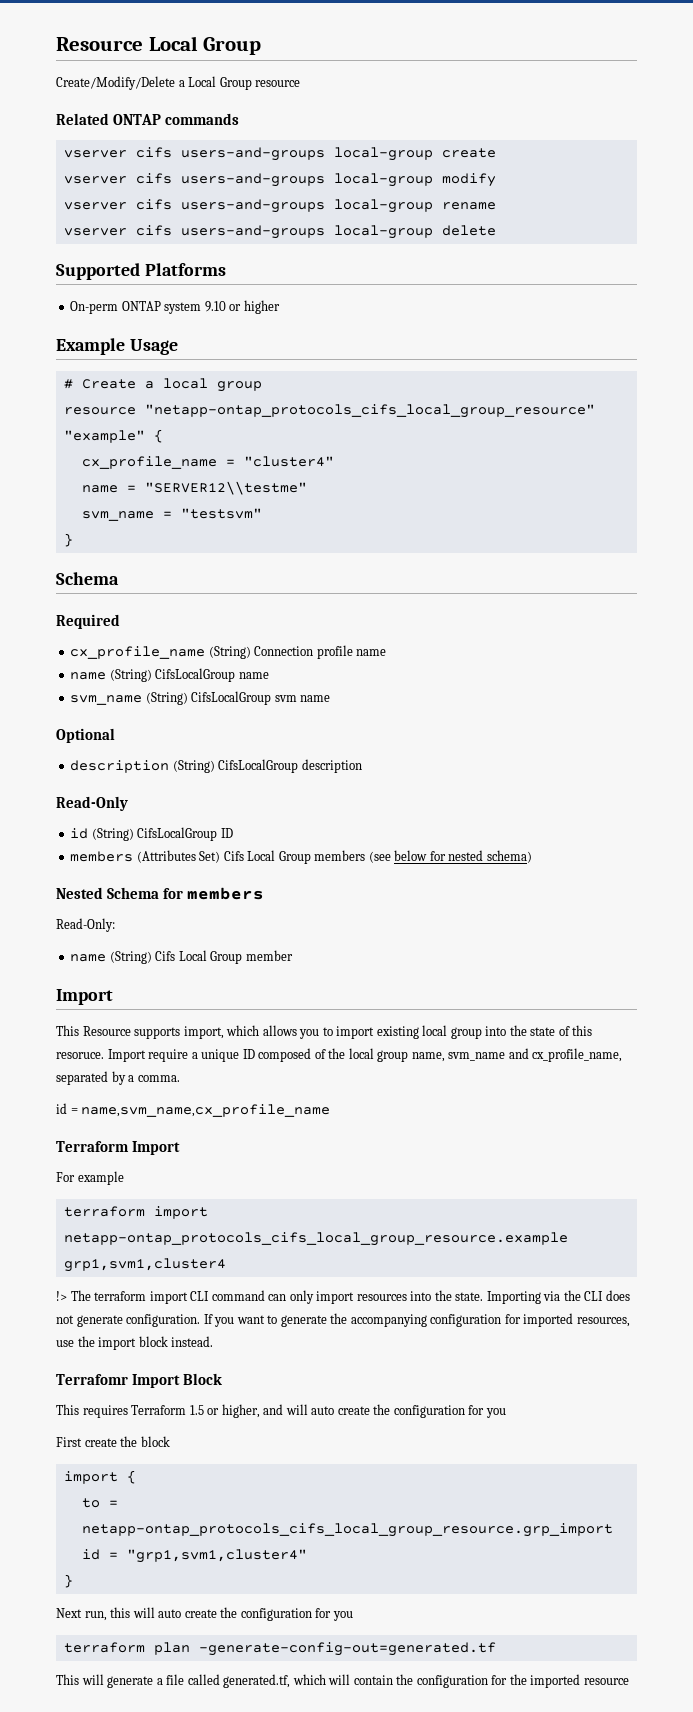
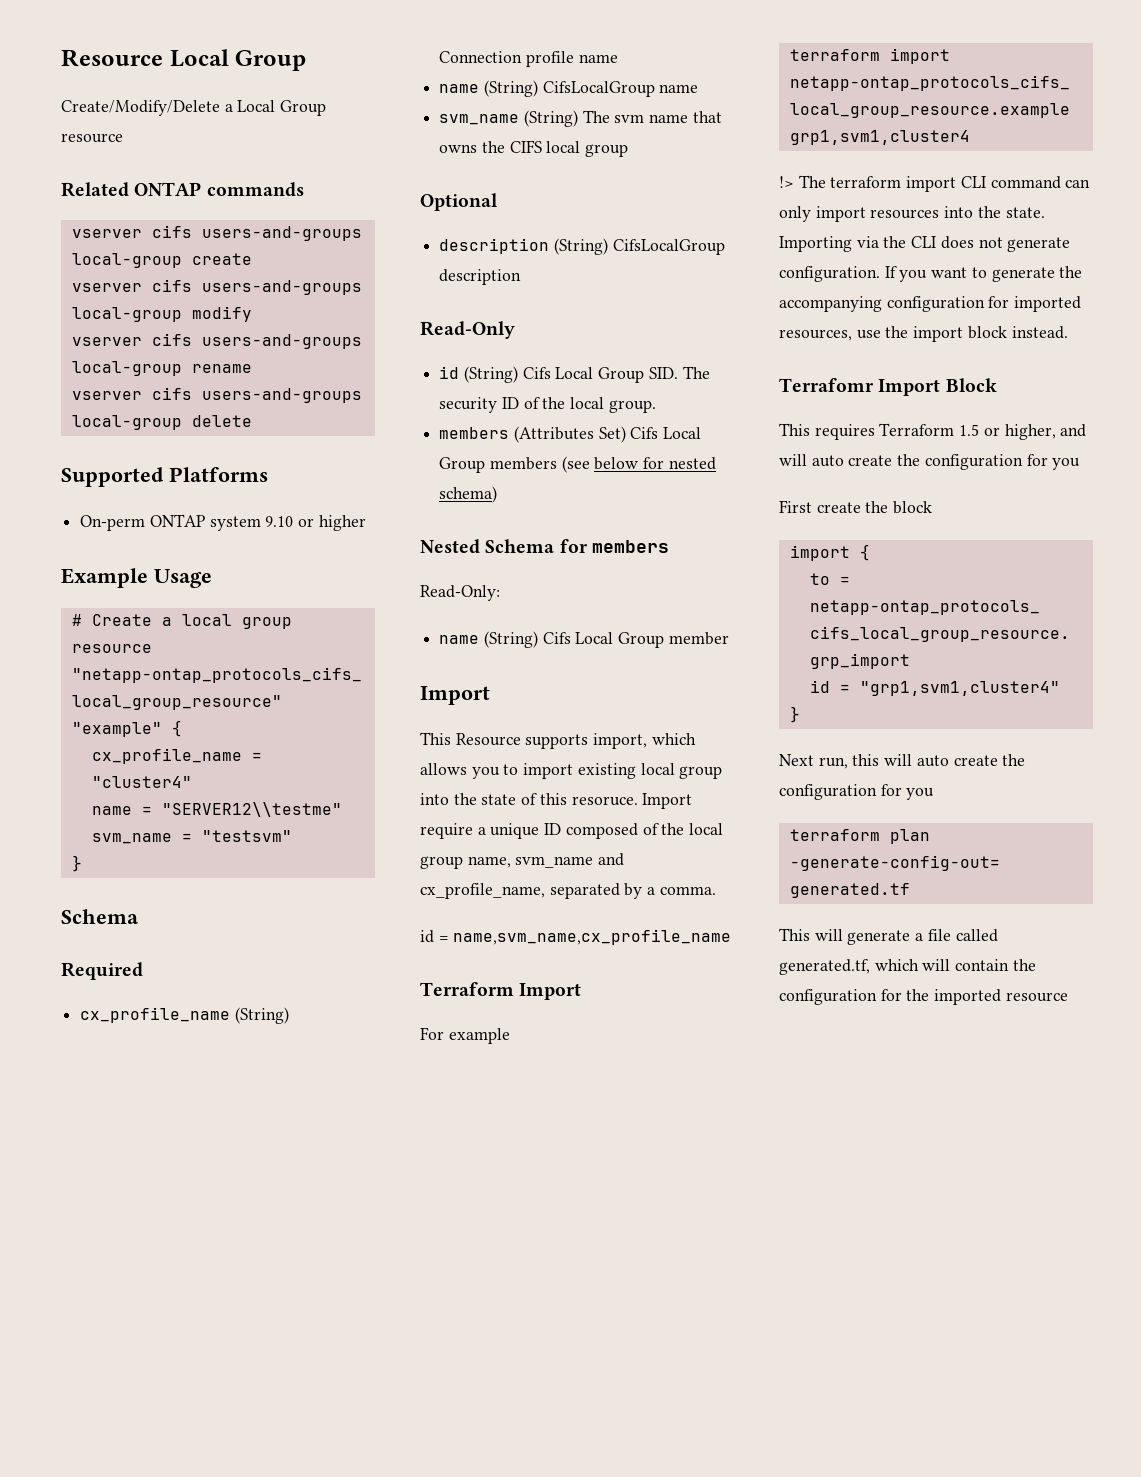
[191,691,272,705] CifsLocalGroup -> [582,110,610,123] The
(331, 698) none -> [692,111,722,123] [439,140,629,157] that owns the CIFS local group
[137,827,233,841] CifsLocalGroup ID -> [522,366,710,383] [439,397,656,413] Cifs Local Group SID. The security ID of the local group.

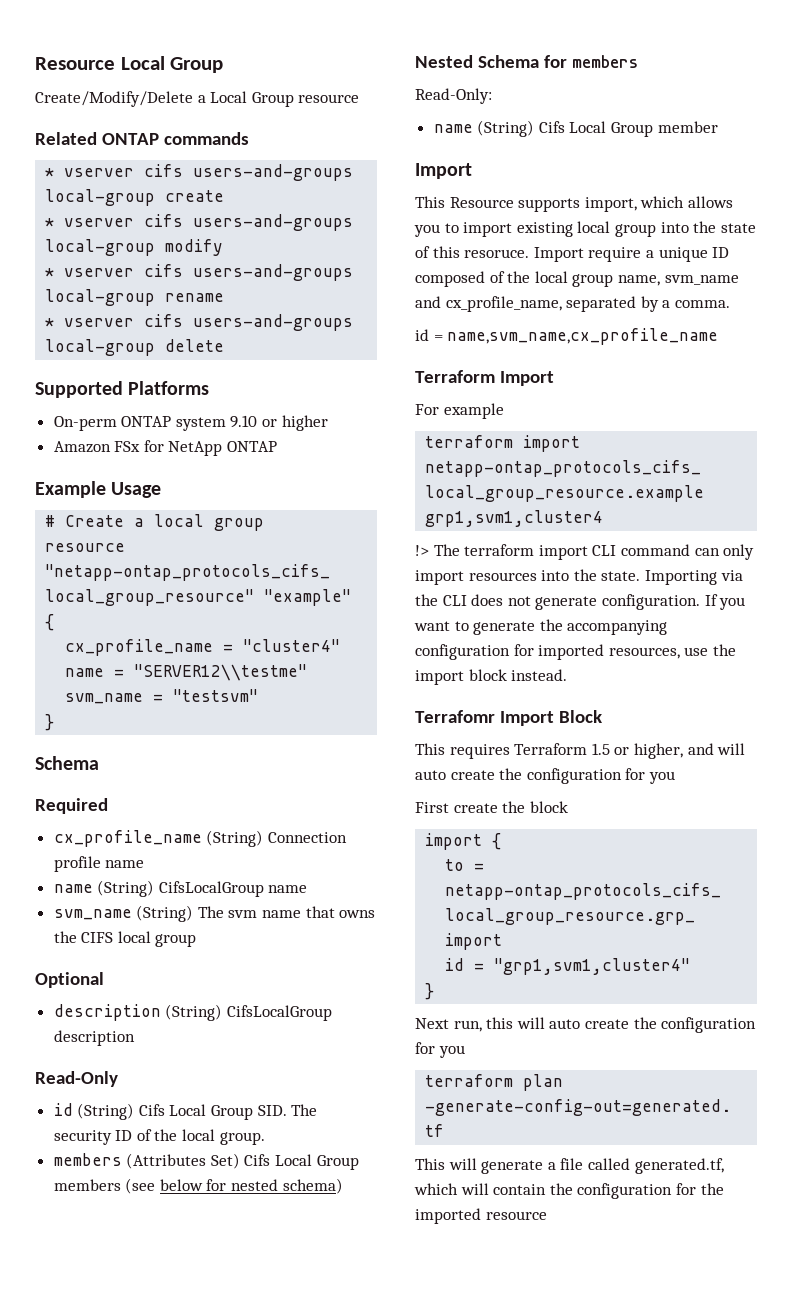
(304, 189) none -> [45,168,55,177] *
(252, 259) none -> [45,218,55,227] *
(252, 314) none -> [45,268,55,277] *
(252, 368) none -> [45,318,55,327] *
(366, 523) none -> [53,440,278,456] // Amazon FSx for NetApp ONTAP

